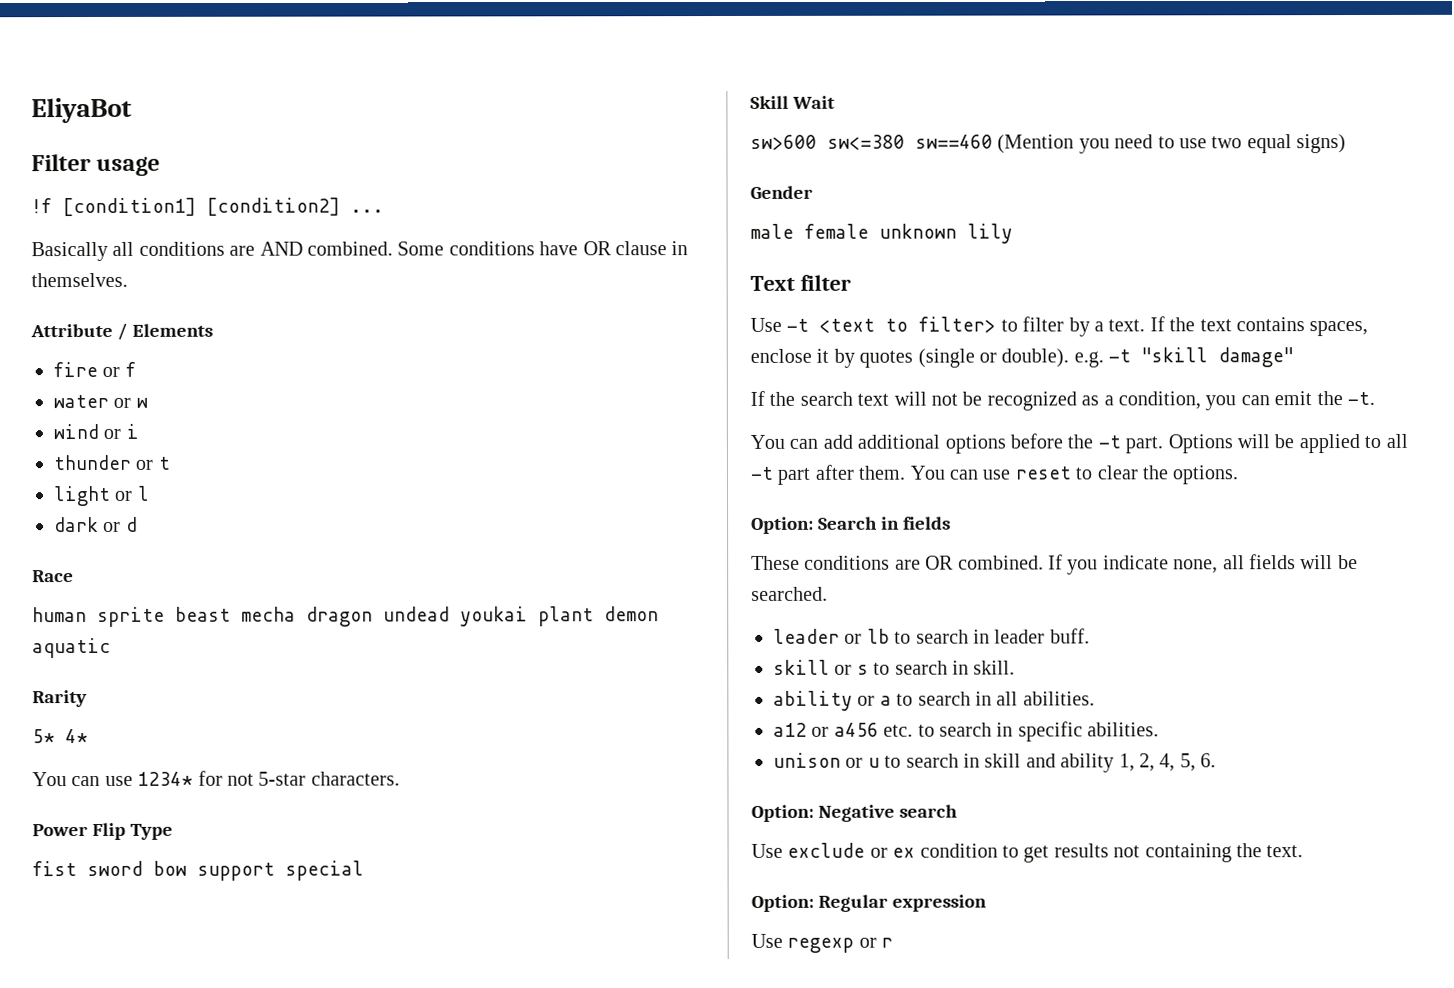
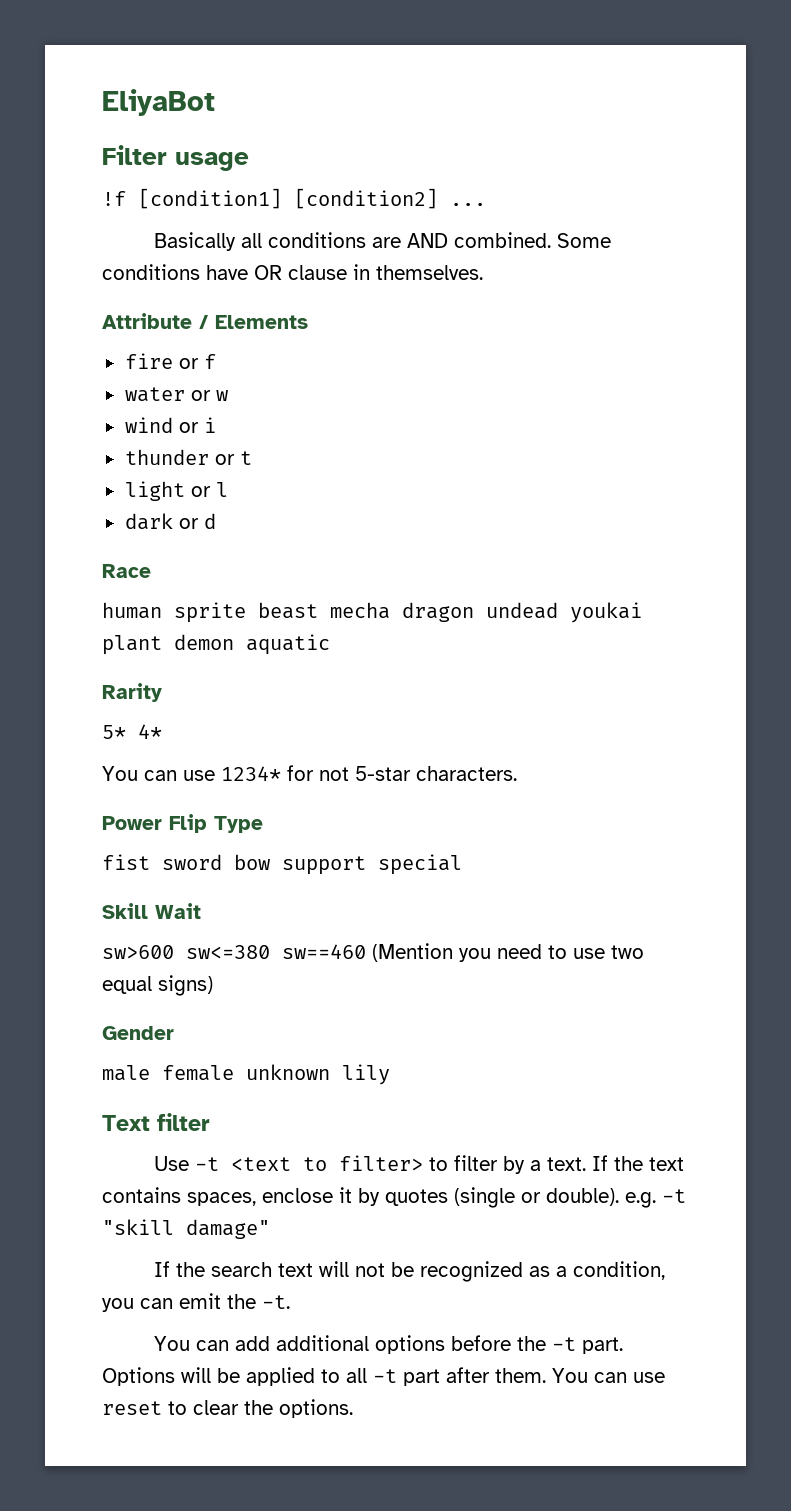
[751,516,952,534] [751,554,1358,575] [751,586,828,601] [773,628,1090,644] [773,659,1016,675] [773,690,1095,711] [773,721,1160,742] [773,752,1217,773] [751,804,959,822] [751,842,1304,863] [751,894,988,912] [751,933,894,953] // Option: Search in fields // These conditions are OR combined. If you indicate none, all fields will be searched. // leader or lb to search in leader buff. // skill or s to search in skill. // ability or a to search in all abilities. // a12 or a456 etc. to search in specific abilities. // unison or u to search in skill and ability 1, 2, 4, 5, 6. // Option: Negative search // Use exclude or ex condition to get results not containing the text. // Option: Regular expression // Use regexp or r -> (353, 1408) none

